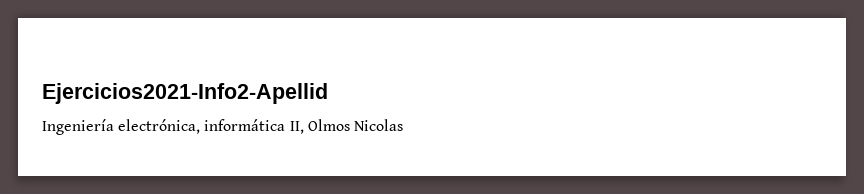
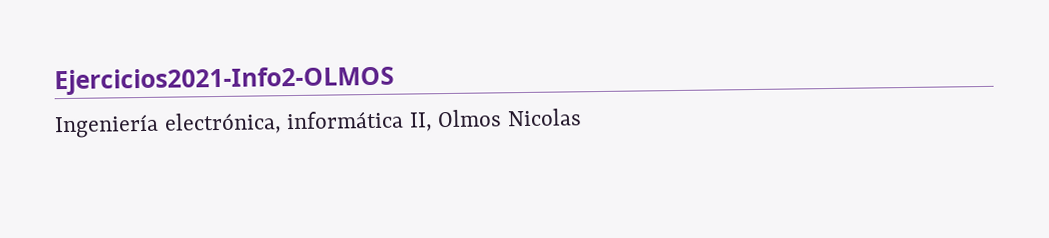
[42,83,328,104] Ejercicios2021-Info2-Apellid -> [54,65,395,96] Ejercicios2021-Info2-OLMOS

